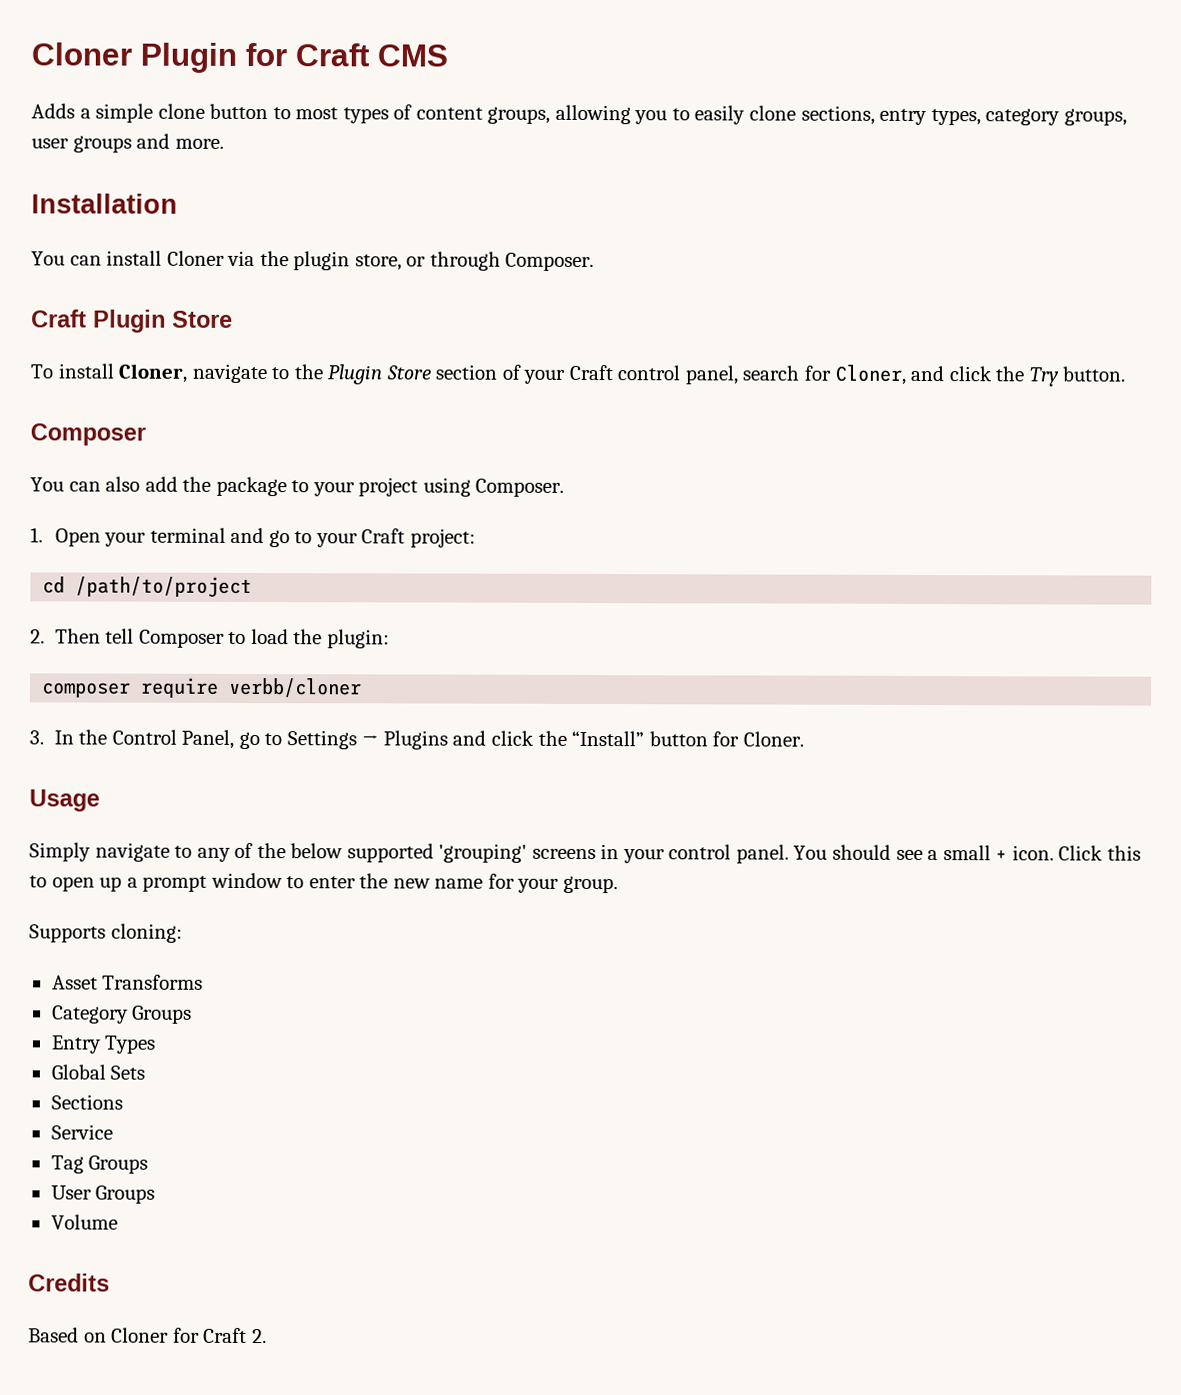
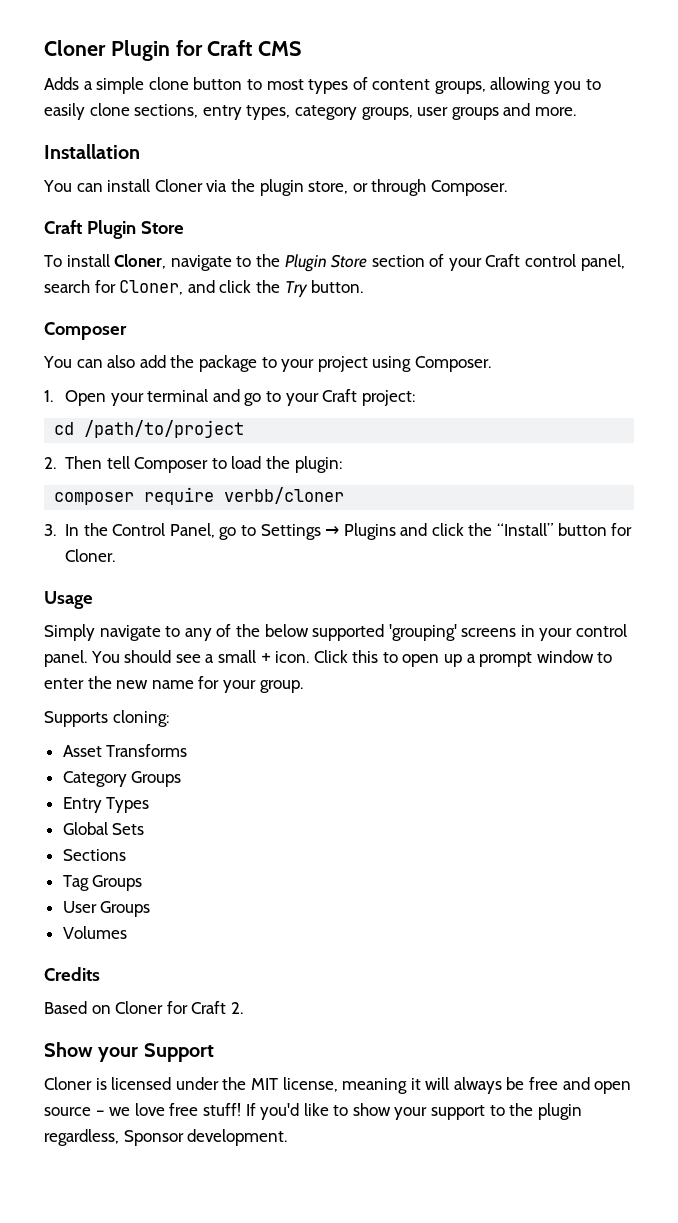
[50,1124,113,1140] // Service -> (126, 855) none
[50,1214,118,1230] Volume -> [62,926,127,939] Volumes
(267, 1336) none -> [44,1042,214,1062] [44,1077,632,1094] [44,1103,582,1120] [44,1129,288,1146] // Show your Support // Cloner is licensed under the MIT license, meaning it will always be free and open source – we love free stuff! If you'd like to show your support to the plugin regardless, Sponsor development.

